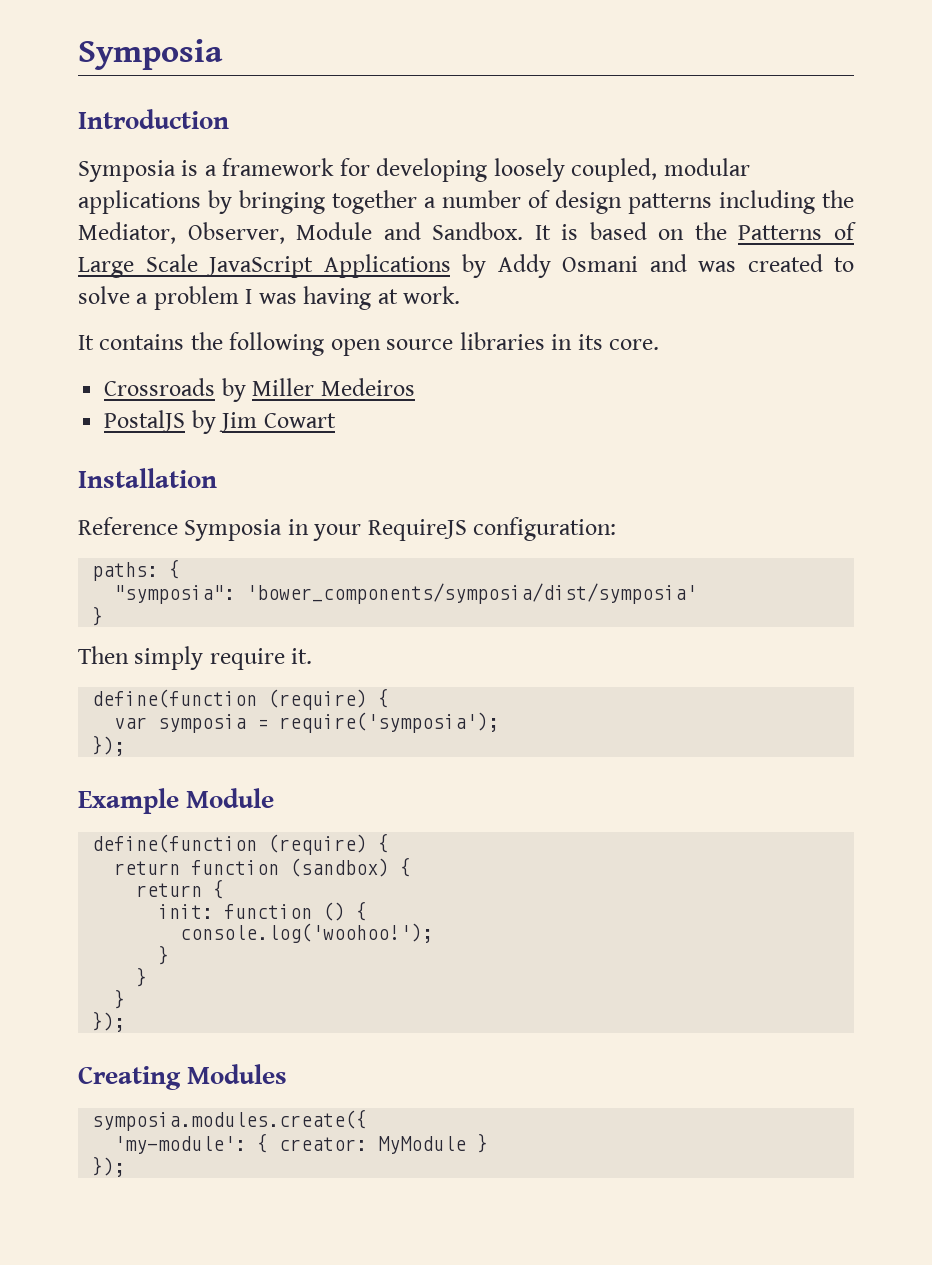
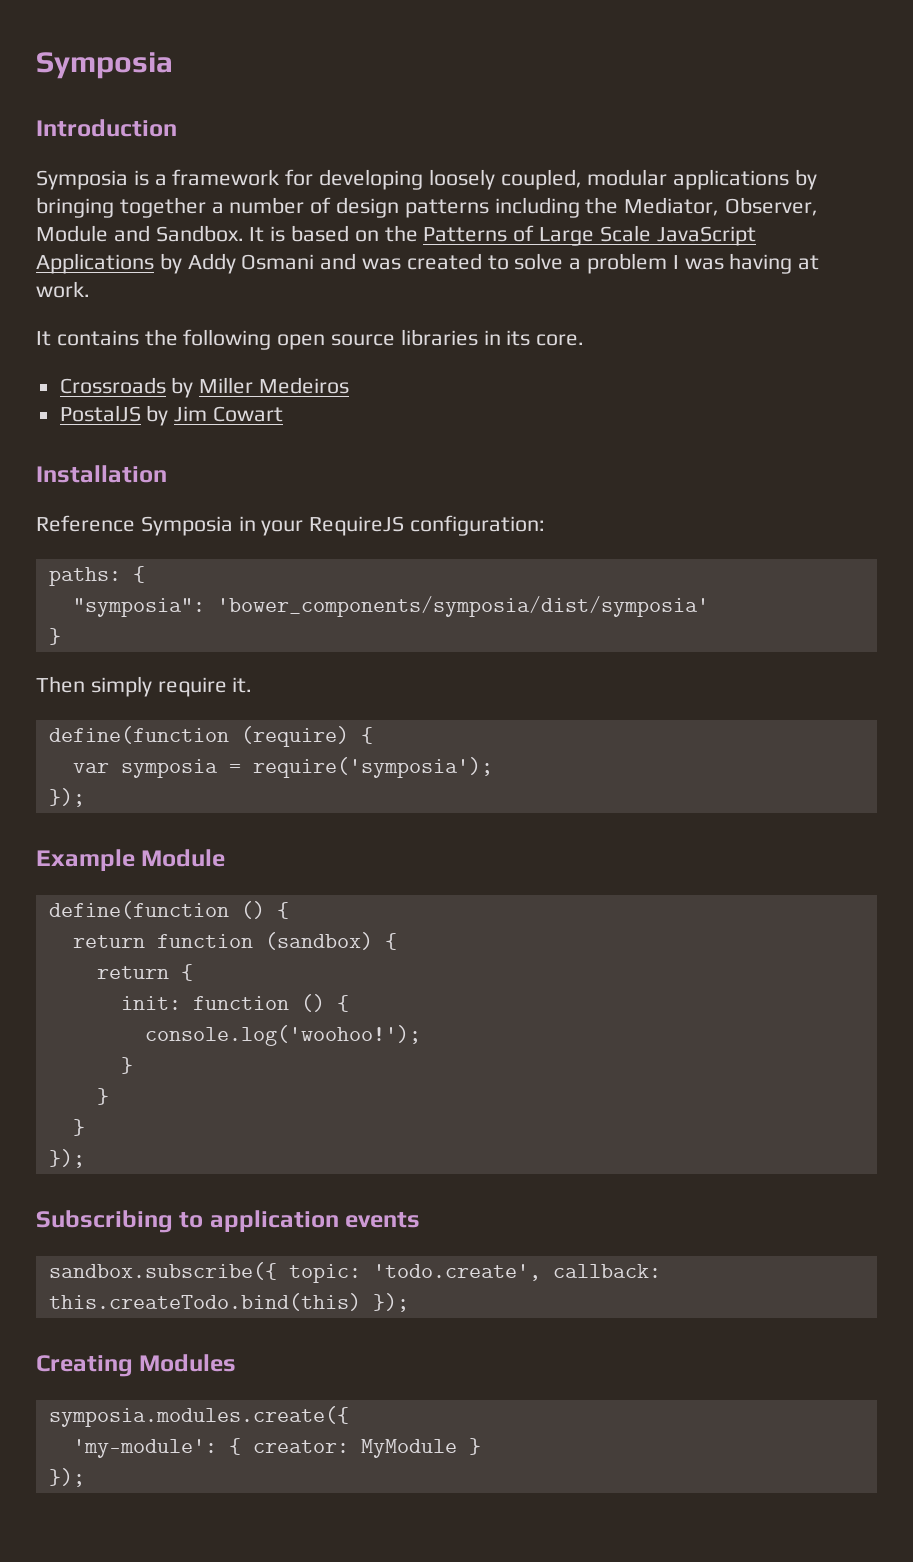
[268,834,368,855] (require) -> [240,901,265,919] ()
(126, 1021) none -> [36,1210,421,1233] [48,1262,661,1283] [48,1293,409,1312] // Subscribing to application events // sandbox.subscribe({ topic: 'todo.create', callback: this.createTodo.bind(this) });

